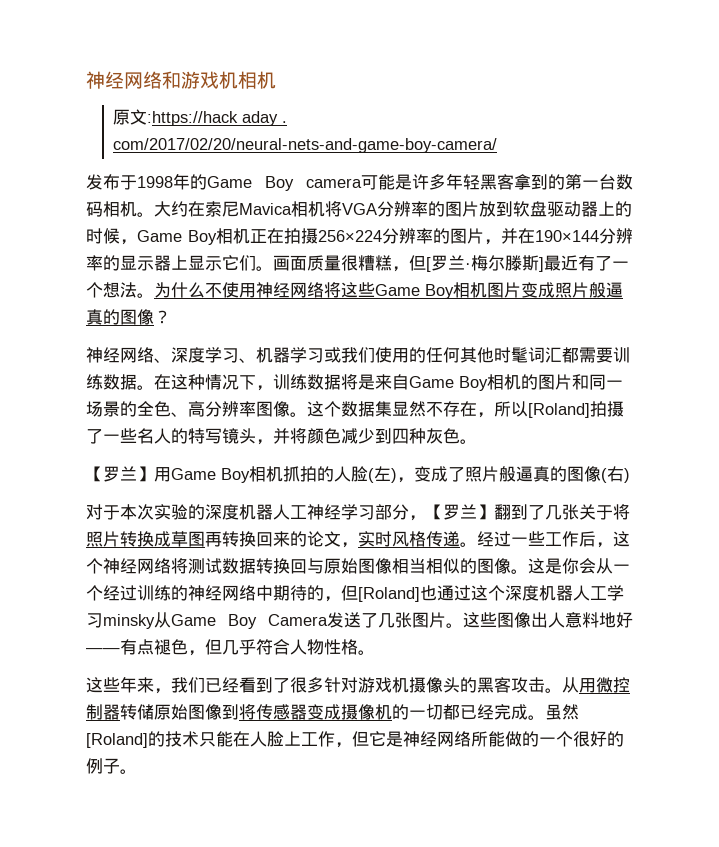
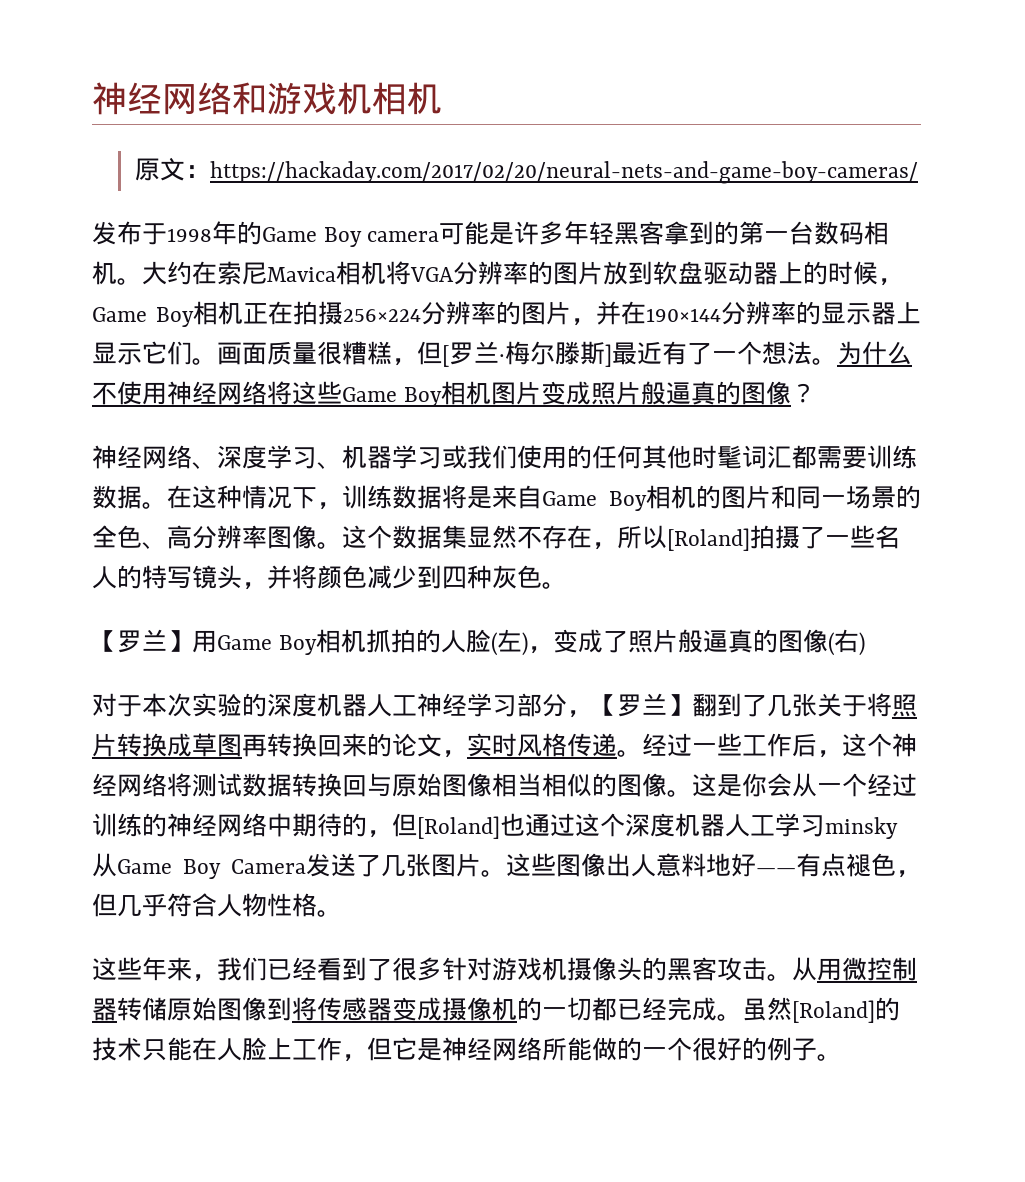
[147,111,288,126] [113,138,498,153] :https://hack aday . com/2017/02/20/neural-nets-and-game-boy-camera/ -> [184,161,918,184] ：https://hackaday.com/2017/02/20/neural-nets-and-game-boy-cameras/

